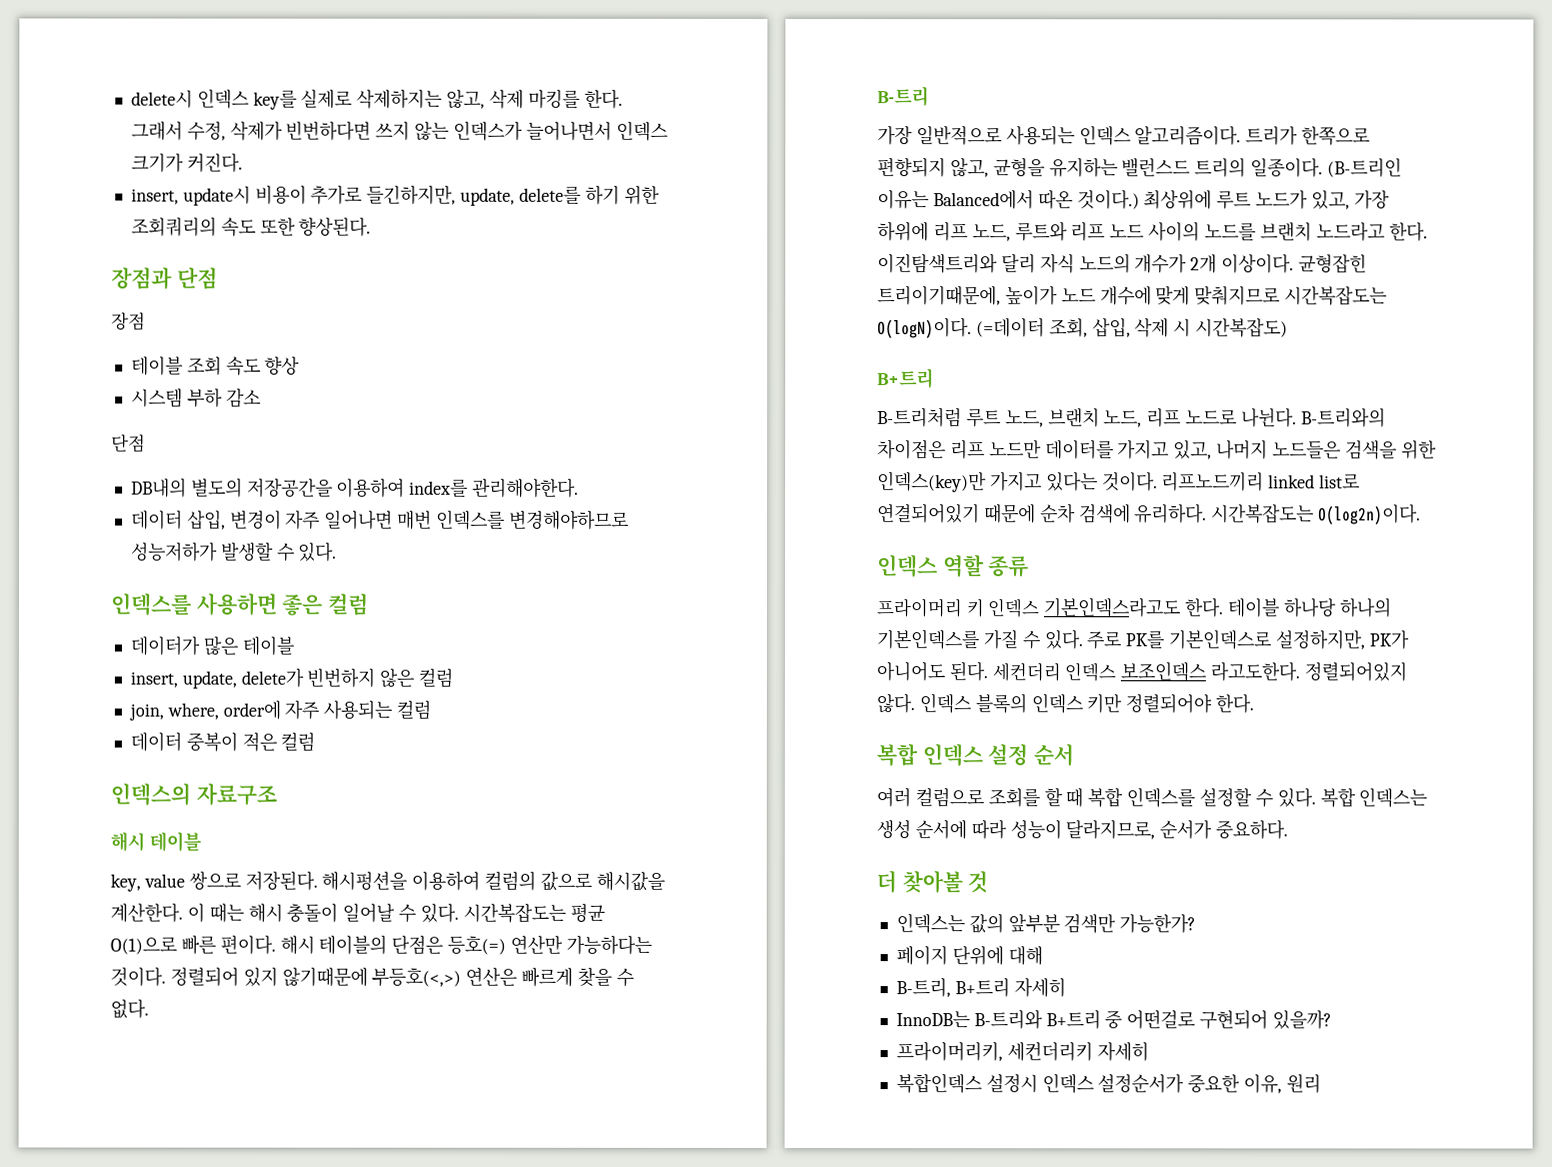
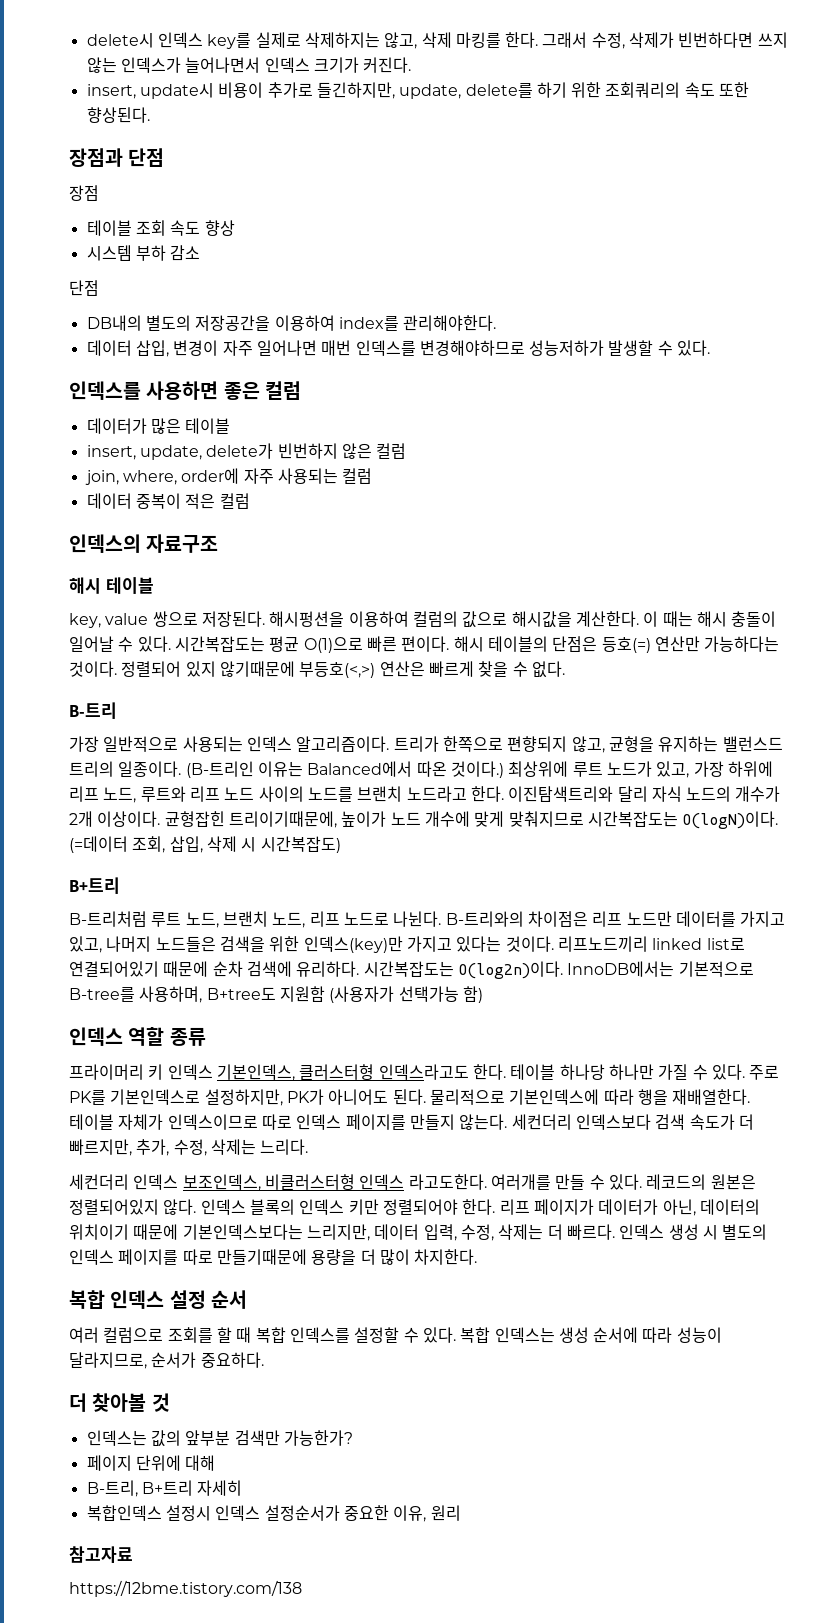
(1422, 514) none -> [567,961,754,977] [69,986,483,1003] InnoDB에서는 기본적으로 B-tree를 사용하며, B+tree도 지원함 (사용자가 선택가능 함)
[1043,597,1181,618] 기본인덱스라고도 -> [216,1064,469,1081] 기본인덱스, 클러스터형 인덱스라고도
[1338,597,1391,618] [876,629,979,650] 하나의 기본인덱스를 -> [608,1064,654,1080] 하나만
[991,661,1301,682] 세컨더리 인덱스 보조인덱스 라고도한다. -> [429,1089,751,1105] [69,1114,754,1130] [69,1139,309,1156] [69,1174,756,1191] 물리적으로 기본인덱스에 따라 행을 재배열한다. 테이블 자체가 인덱스이므로 따로 인덱스 페이지를 만들지 않는다. 세컨더리 인덱스보다 검색 속도가 더 빠르지만, 추가, 수정, 삭제는 느리다. // 세컨더리 인덱스 보조인덱스, 비클러스터형 인덱스 라고도한다. 여러개를 만들 수 있다. 레코드의 원본은
(1255, 703) none -> [499,1199,760,1216] [69,1224,768,1241] [69,1249,478,1265] 리프 페이지가 데이터가 아닌, 데이터의 위치이기 때문에 기본인덱스보다는 느리지만, 데이터 입력, 수정, 삭제는 더 빠르다. 인덱스 생성 시 별도의 인덱스 페이지를 따로 만들기때문에 용량을 더 많이 차지한다.
[895,1009,1332,1030] [895,1041,1149,1062] // InnoDB는 B-트리와 B+트리 중 어떤걸로 구현되어 있을까? // 프라이머리키, 세컨더리키 자세히 -> (243, 1488) none
(1321, 1083) none -> [69,1546,133,1563] [69,1580,302,1597] // 참고자료 // https://12bme.tistory.com/138

